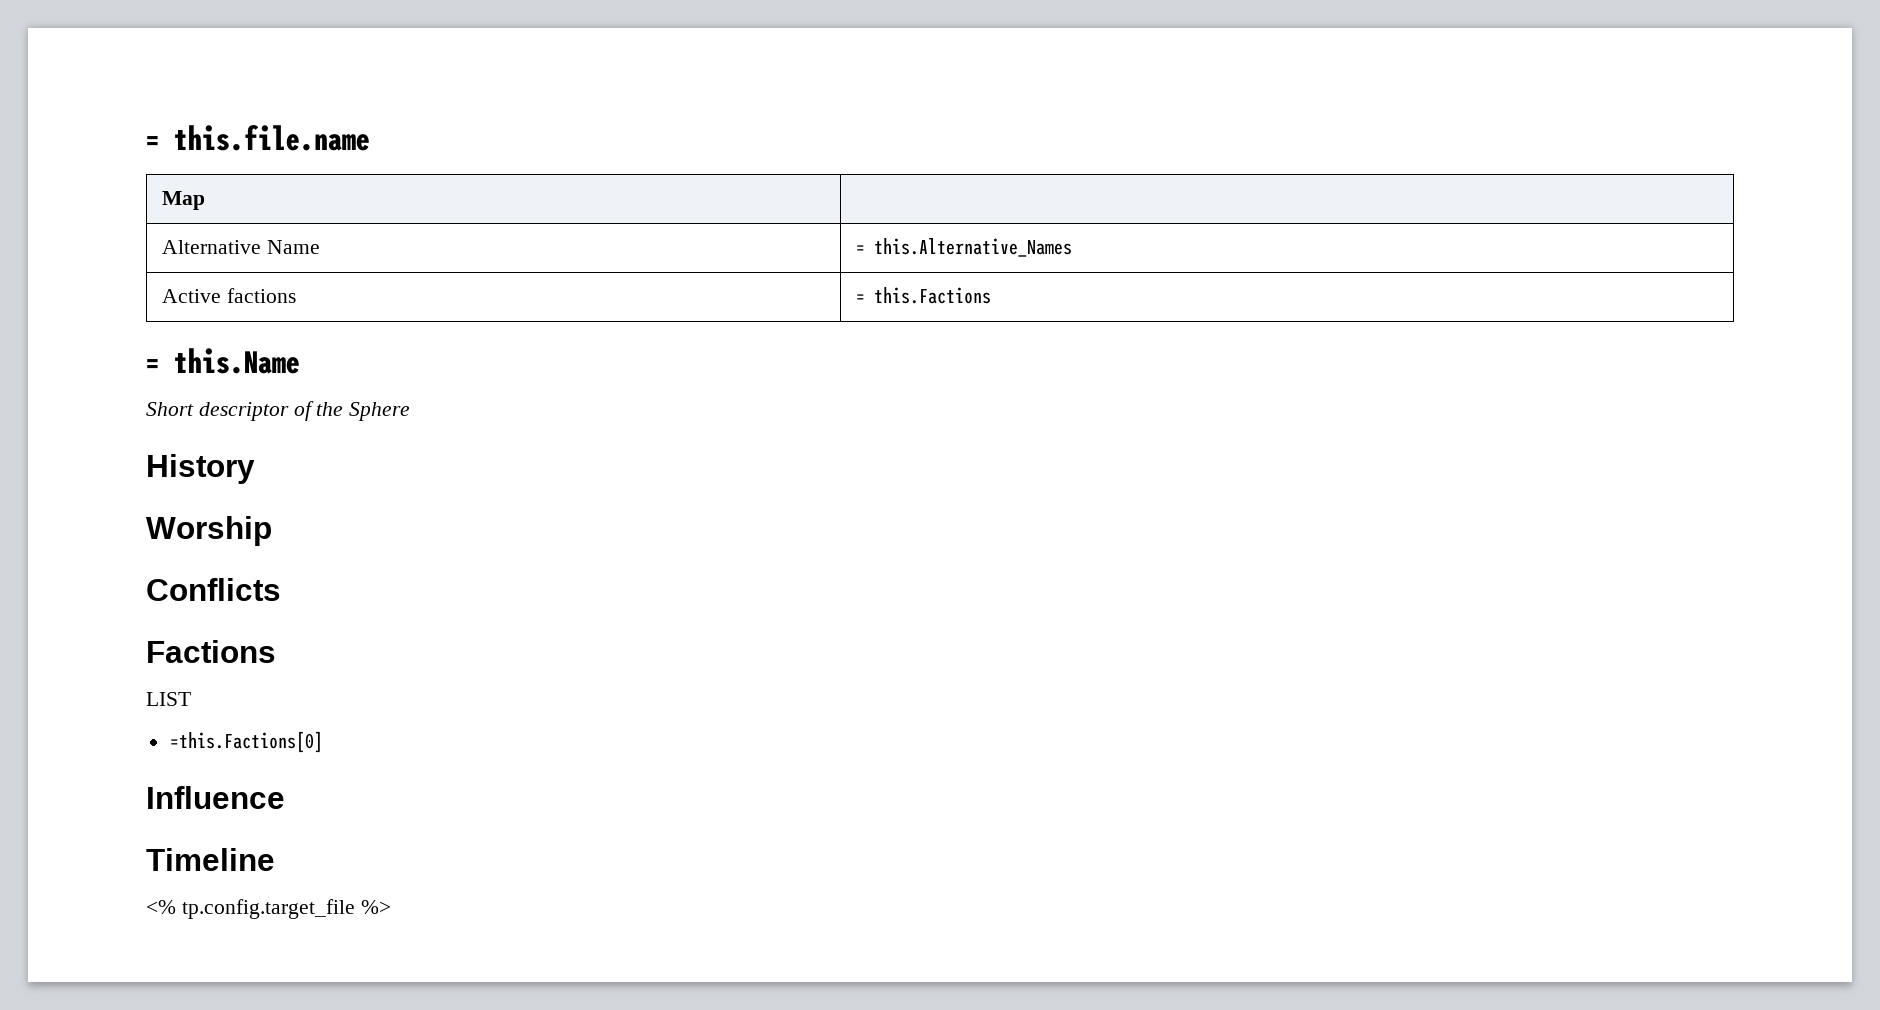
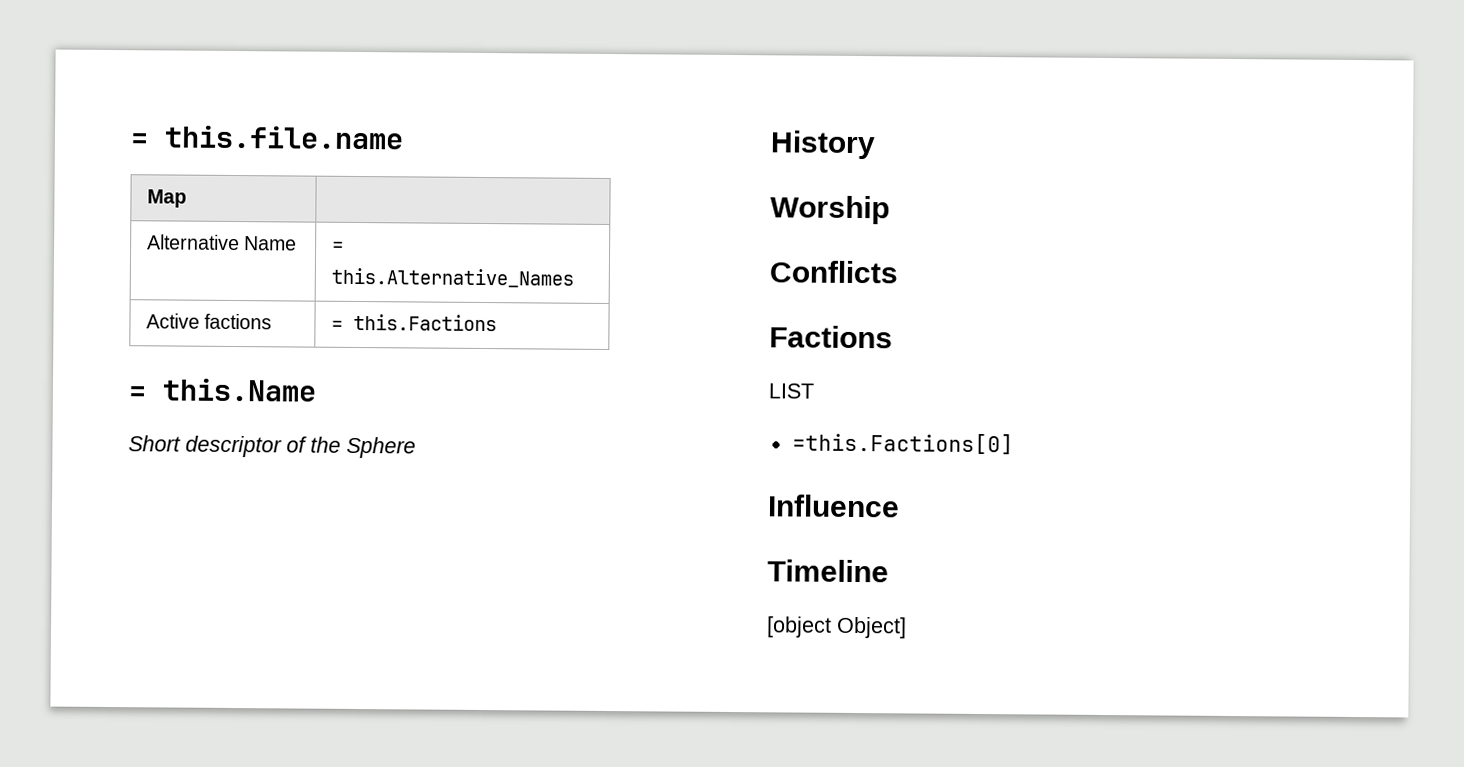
[146,899,391,919] <% tp.config.target_file %> -> [766,616,907,639] [object Object]

